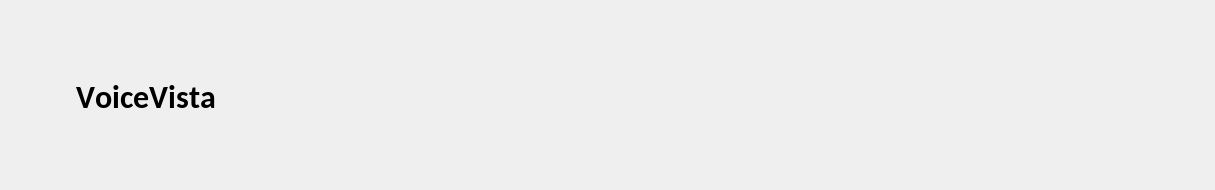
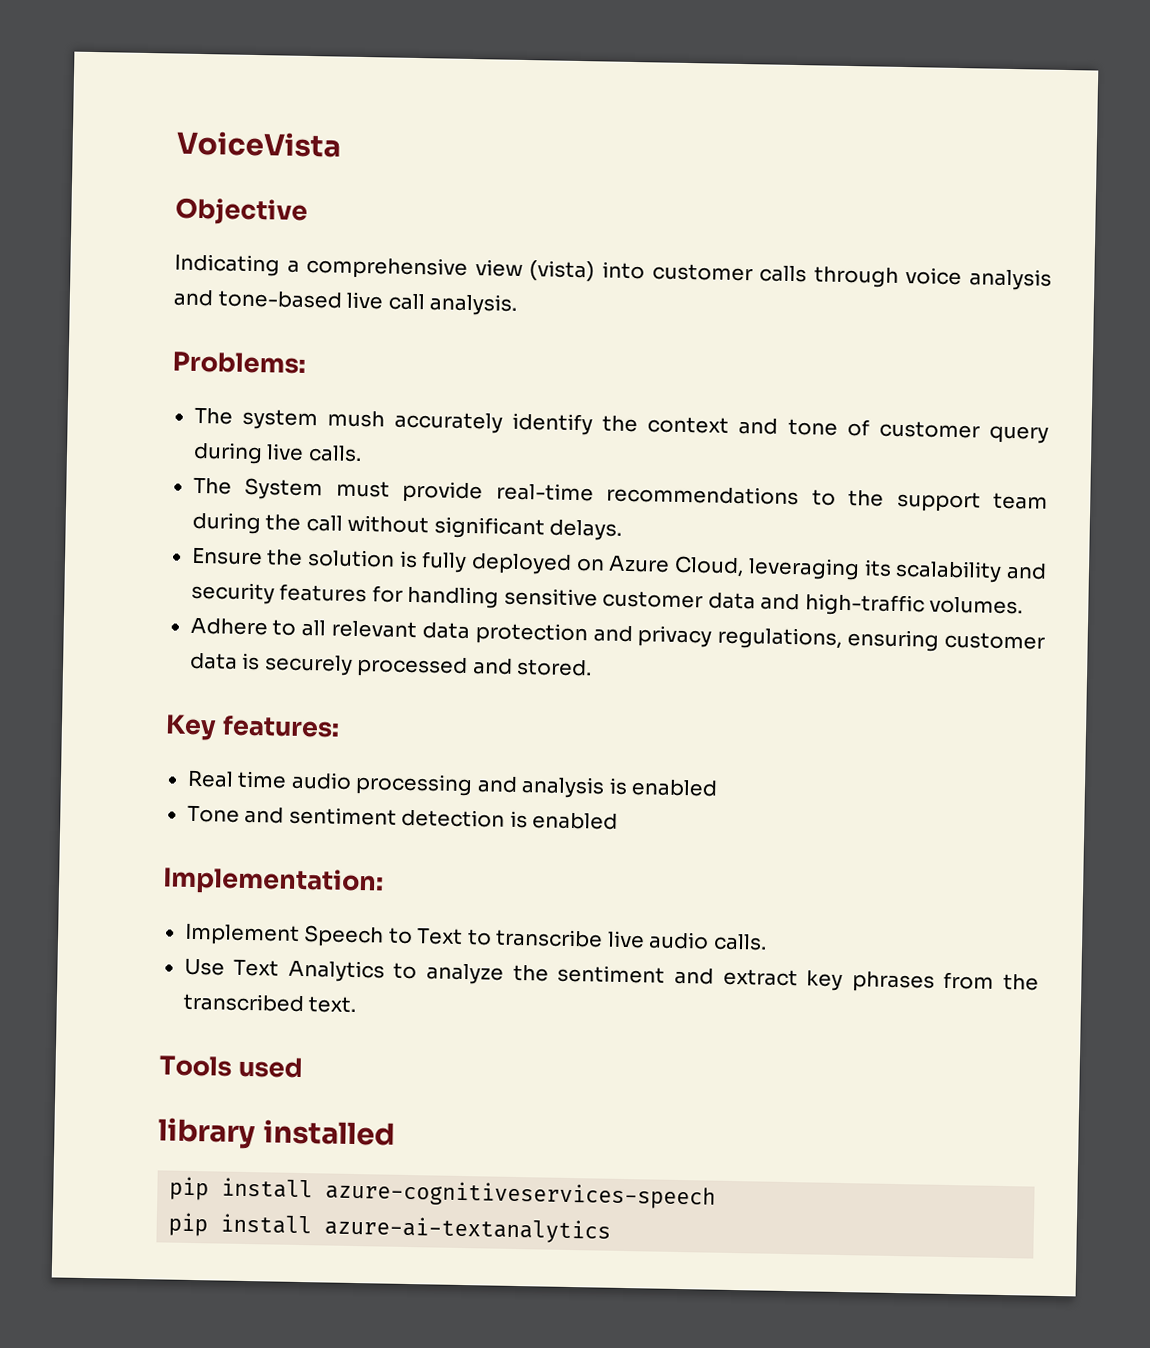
(216, 96) none -> [175,197,308,226] [174,253,1053,291] [173,289,519,316] [172,351,306,374] [193,407,1049,444] [192,441,362,465] [192,477,1048,513] [191,511,623,541] [190,547,1047,583] [190,581,1024,617] [189,617,1045,652] [189,652,593,679] [165,714,340,741] [186,769,719,799] [186,805,619,830] [162,866,384,897] [183,923,767,951] [183,958,1040,993] [182,992,357,1014] [159,1055,303,1079] [158,1117,395,1150] [169,1176,717,1210] [168,1212,612,1244] // Objective // Indicating a comprehensive view (vista) into customer calls through voice analysis and tone-based live call analysis. // Problems: // The system mush accurately identify the context and tone of customer query during live calls. // The System must provide real-time recommendations to the support team during the call without significant delays. // Ensure the solution is fully deployed on Azure Cloud, leveraging its scalability and security features for handling sensitive customer data and high-traffic volumes. // Adhere to all relevant data protection and privacy regulations, ensuring customer data is securely processed and stored. // Key features: // Real time audio processing and analysis is enabled // Tone and sentiment detection is enabled // Implementation: // Implement Speech to Text to transcribe live audio calls. // Use Text Analytics to analyze the sentiment and extract key phrases from the transcribed text. // Tools used // library installed // pip install azure-cognitiveservices-speech // pip install azure-ai-textanalytics

